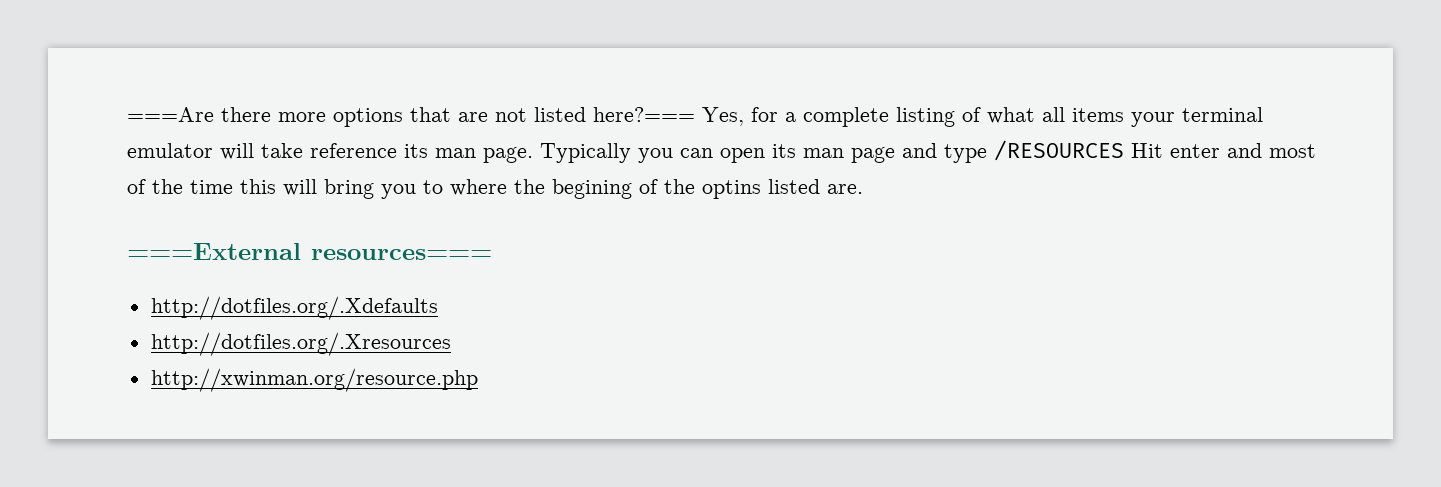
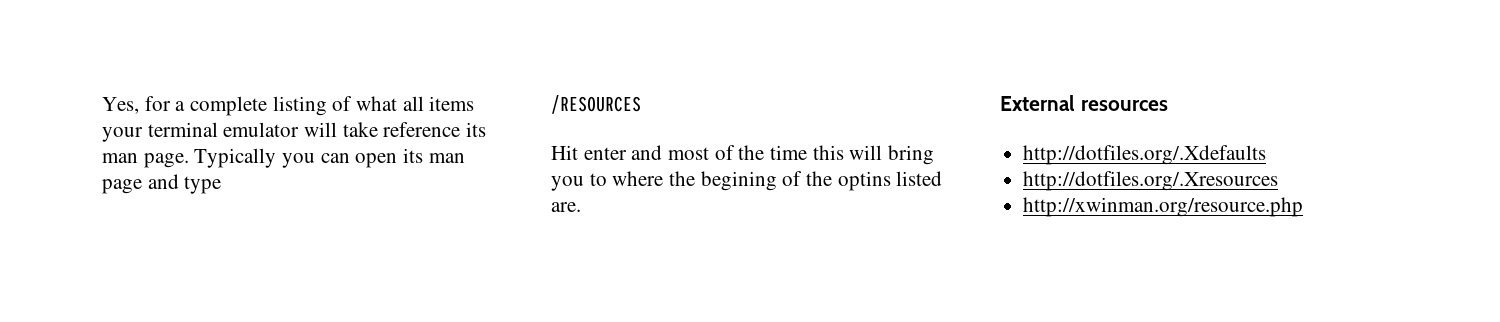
[127,107,695,127] ===Are there more options that are not listed here?=== -> (102, 105) none
(987, 153) none -> (222, 185) //
(1124, 150) none -> (641, 104) //
[127,243,492,260] ===External resources=== -> [1000,95,1168,111] External resources

